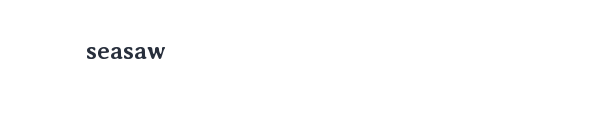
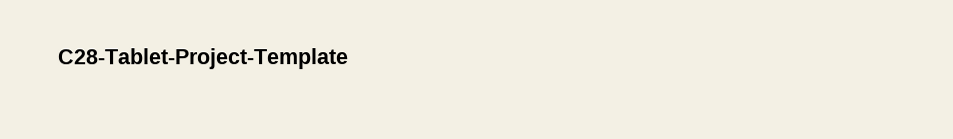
[86,47,166,59] seasaw -> [57,48,348,70] C28-Tablet-Project-Template

